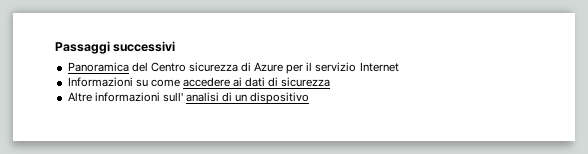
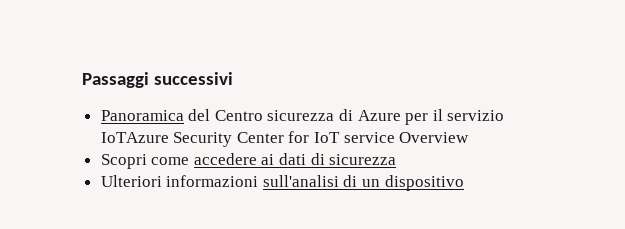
[359,62,399,72] [67,77,148,87] Internet // Informazioni su -> [100,131,470,147] [100,154,147,169] IoTAzure Security Center for IoT service Overview // Scopri
[67,92,219,102] Altre informazioni sull' analisi -> [100,175,339,187] Ulteriori informazioni sull'analisi

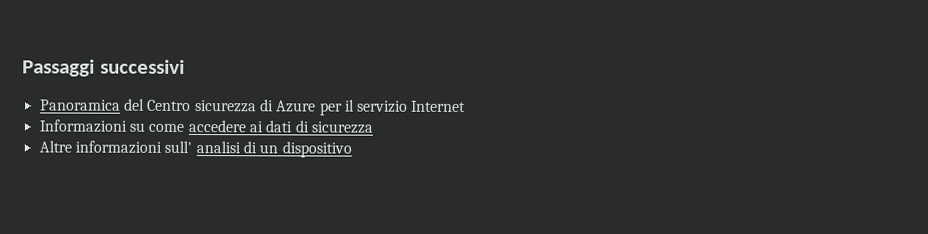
[100,131,470,147] [100,154,147,169] IoTAzure Security Center for IoT service Overview // Scopri -> [411,100,467,113] [38,119,145,133] Internet // Informazioni su
[100,175,339,187] Ulteriori informazioni sull'analisi -> [38,140,241,154] Altre informazioni sull' analisi

